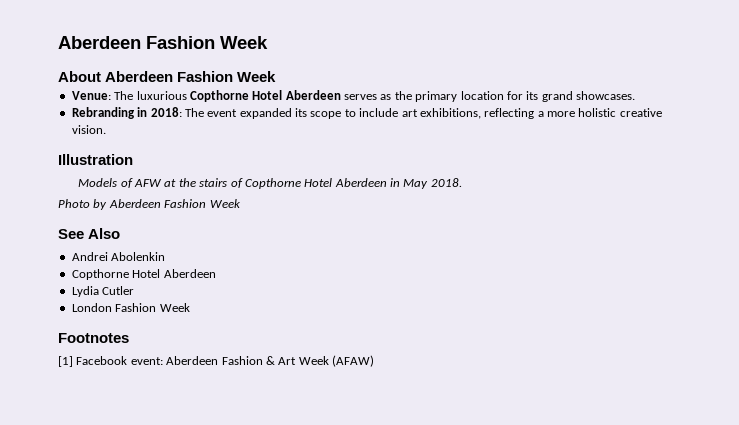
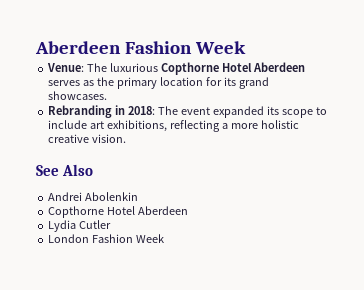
[58,36,268,49] [58,71,277,82] Aberdeen Fashion Week // About Aberdeen Fashion Week -> [35,41,246,54] Aberdeen Fashion Week
[58,154,133,165] [78,178,462,189] [58,199,241,210] // Illustration // Models of AFW at the stairs of Copthorne Hotel Aberdeen in May 2018. // Photo by Aberdeen Fashion Week -> (127, 138) none
[58,333,129,343] [58,355,374,367] // Footnotes // [1] Facebook event: Aberdeen Fashion & Art Week (AFAW) -> (165, 238) none

